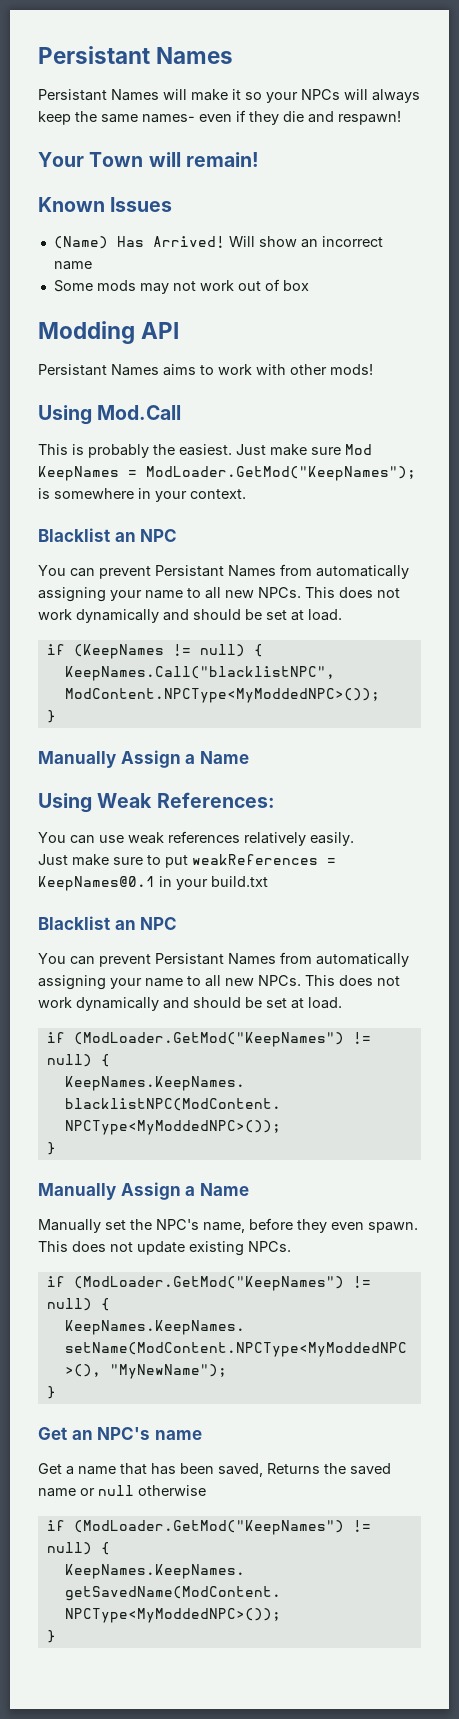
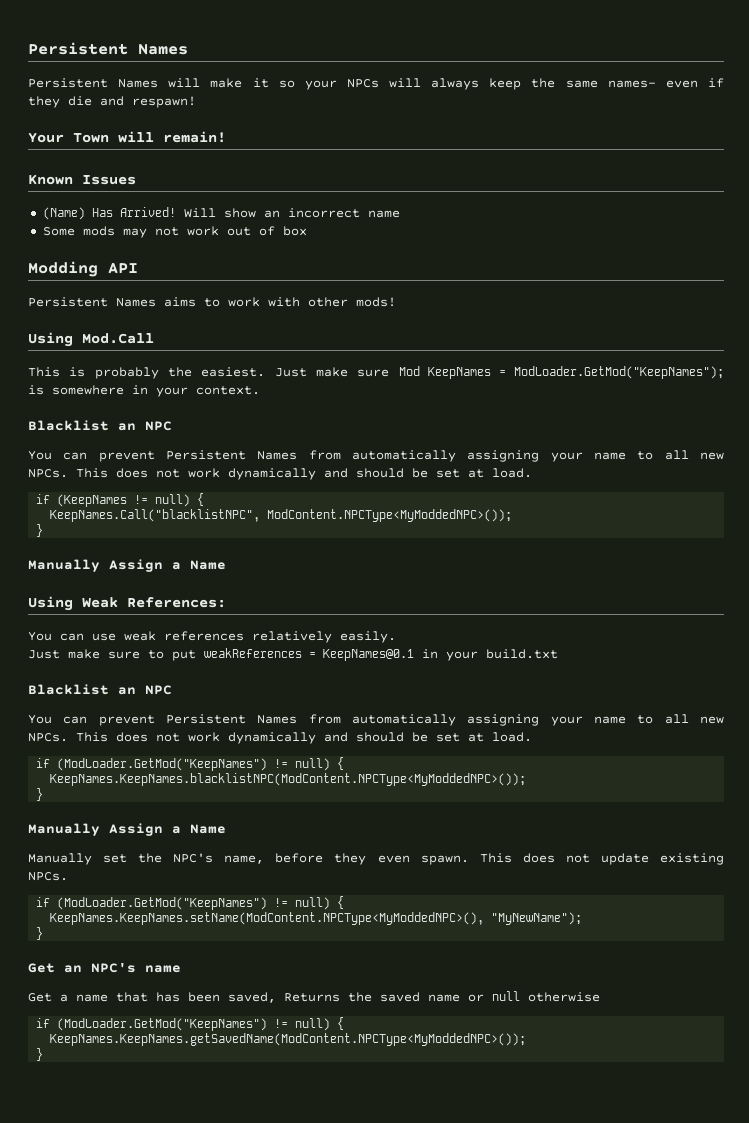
[38,46,150,64] Persistant -> [28,42,128,55] Persistent
[38,89,107,101] Persistant -> [28,78,108,88] Persistent
[38,364,107,376] Persistant -> [28,297,108,307] Persistent
[155,565,224,577] Persistant -> [166,450,246,460] Persistent
[155,953,224,965] Persistant -> [166,714,246,724] Persistent

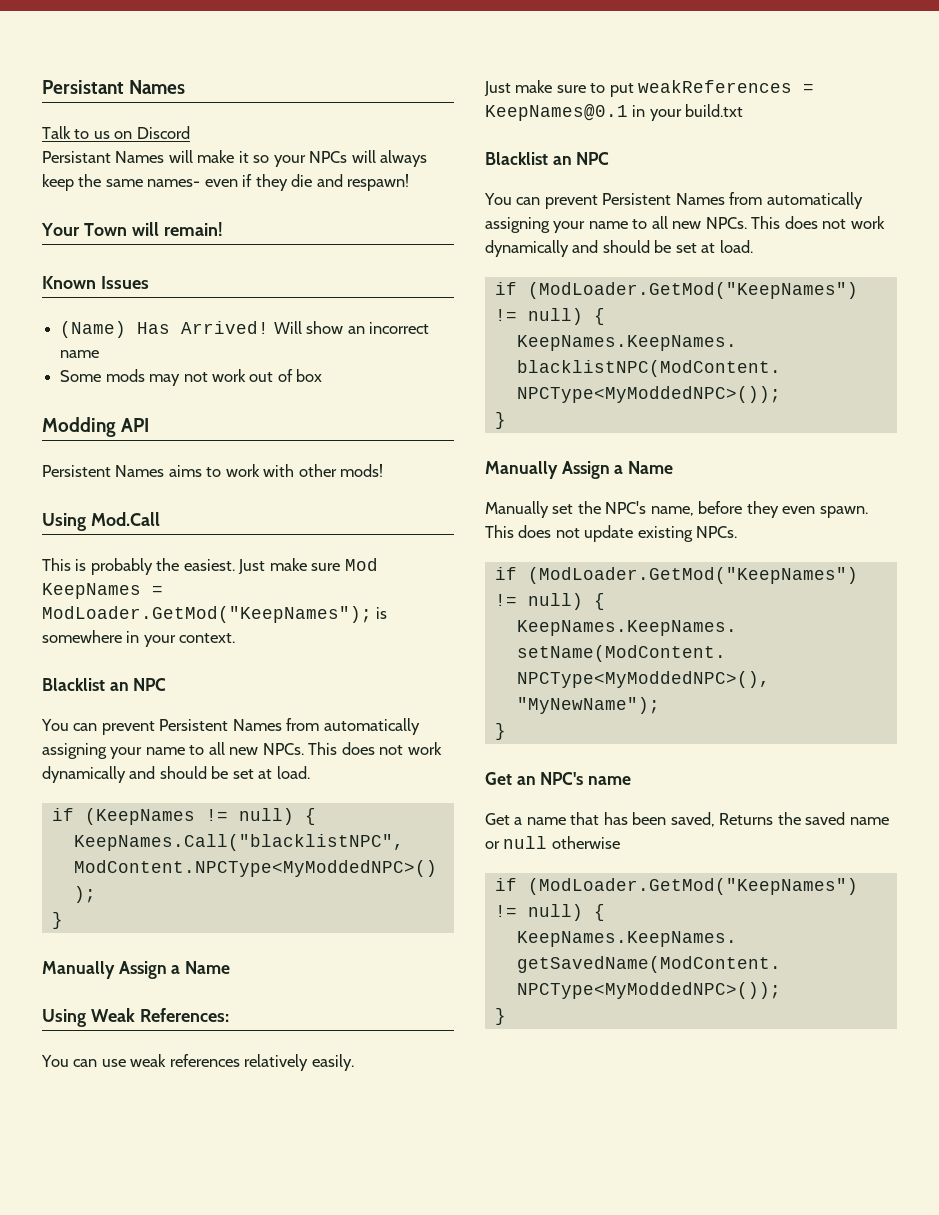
[28,42,128,55] Persistent -> [42,80,124,94] Persistant
[28,78,108,88] Persistent -> [42,126,190,139] [42,151,111,163] Talk to us on Discord // Persistant

